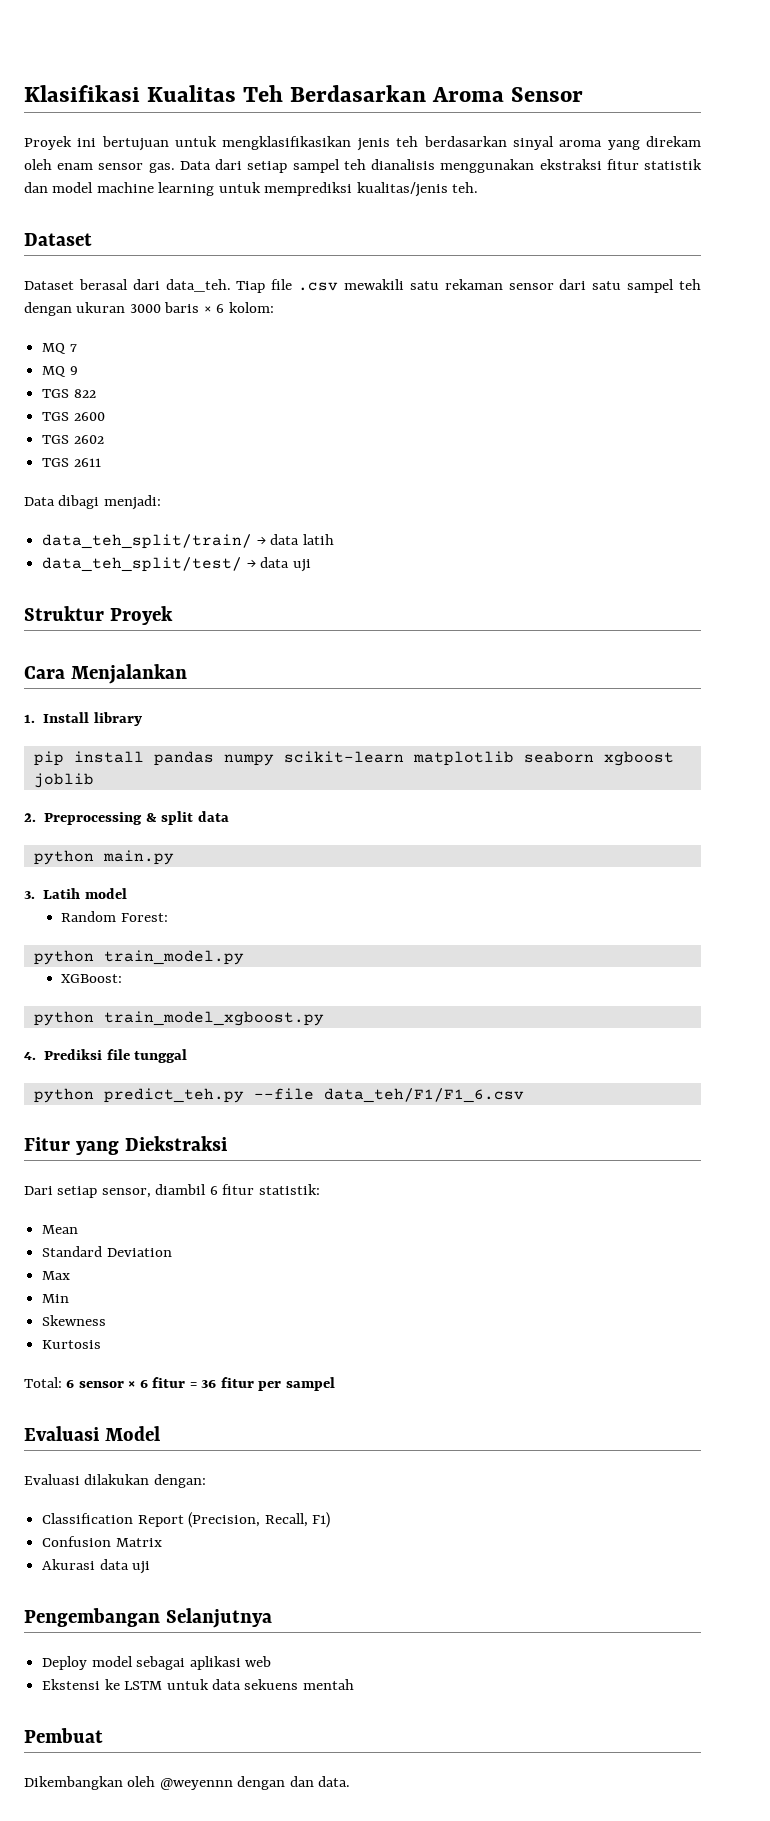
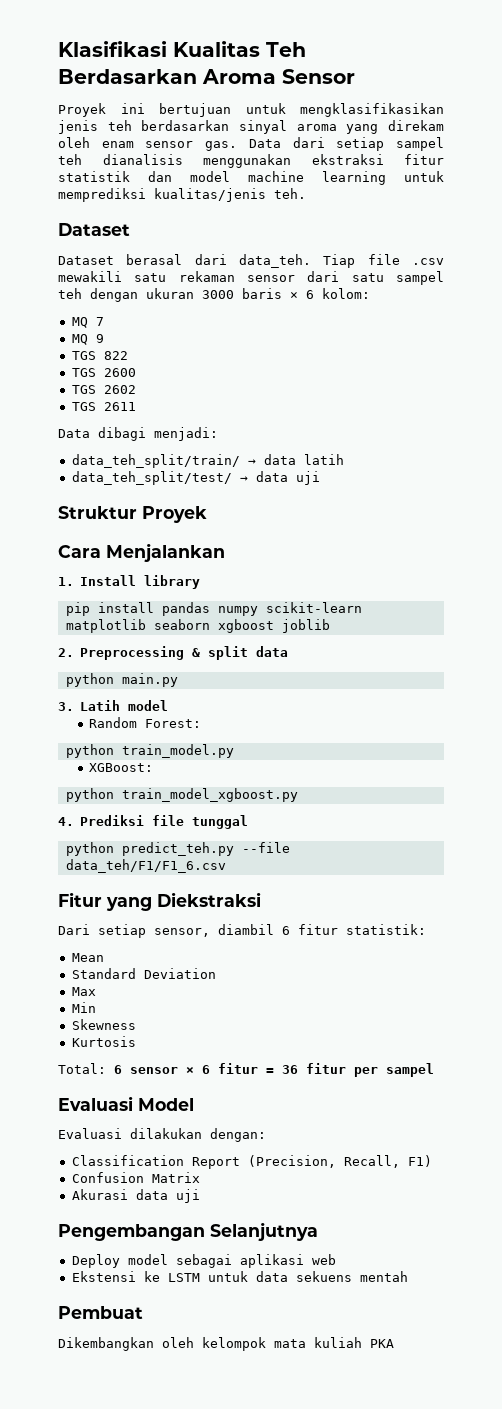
[159,1776,351,1790] @weyennn dengan dan data. -> [202,1337,394,1351] kelompok mata kuliah PKA

